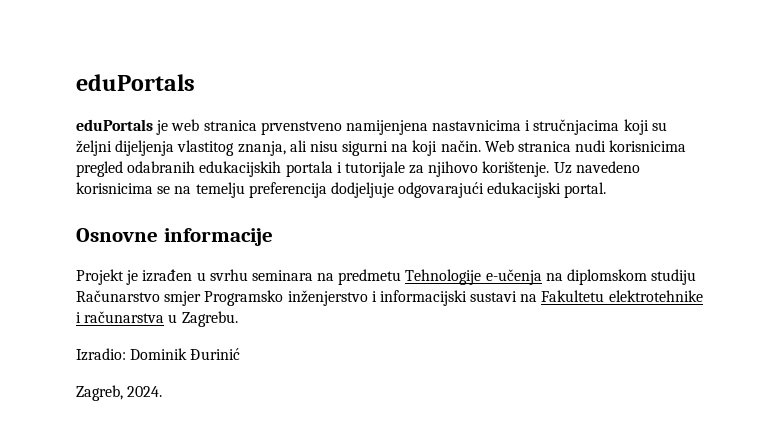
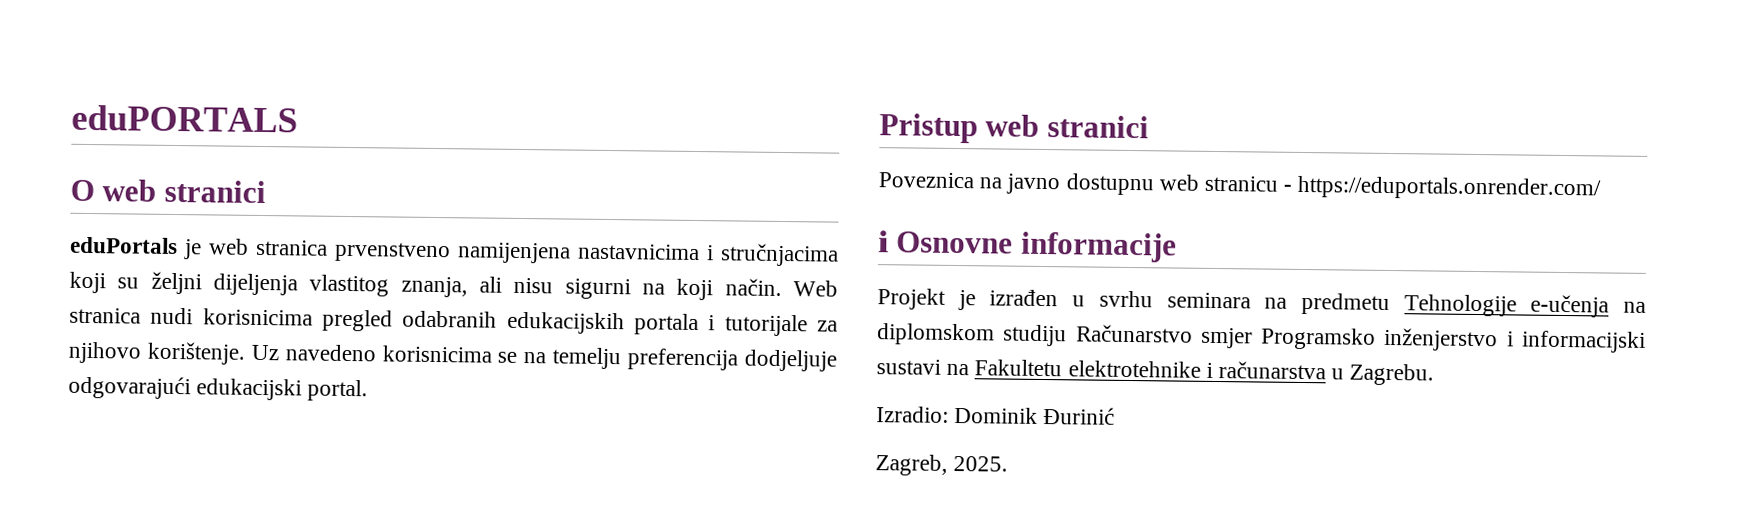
[76,74,195,91] eduPortals -> [71,104,298,133] [70,179,266,204] eduPORTALS // O web stranici
(607, 190) none -> [879,113,1149,144] [878,172,1602,201] [878,230,889,253] Pristup web stranici // Poveznica na javno dostupnu web stranicu - https://eduportals.onrender.com/ // ℹ
[127,386,163,397] 2024. -> [953,455,1009,472] 2025.

